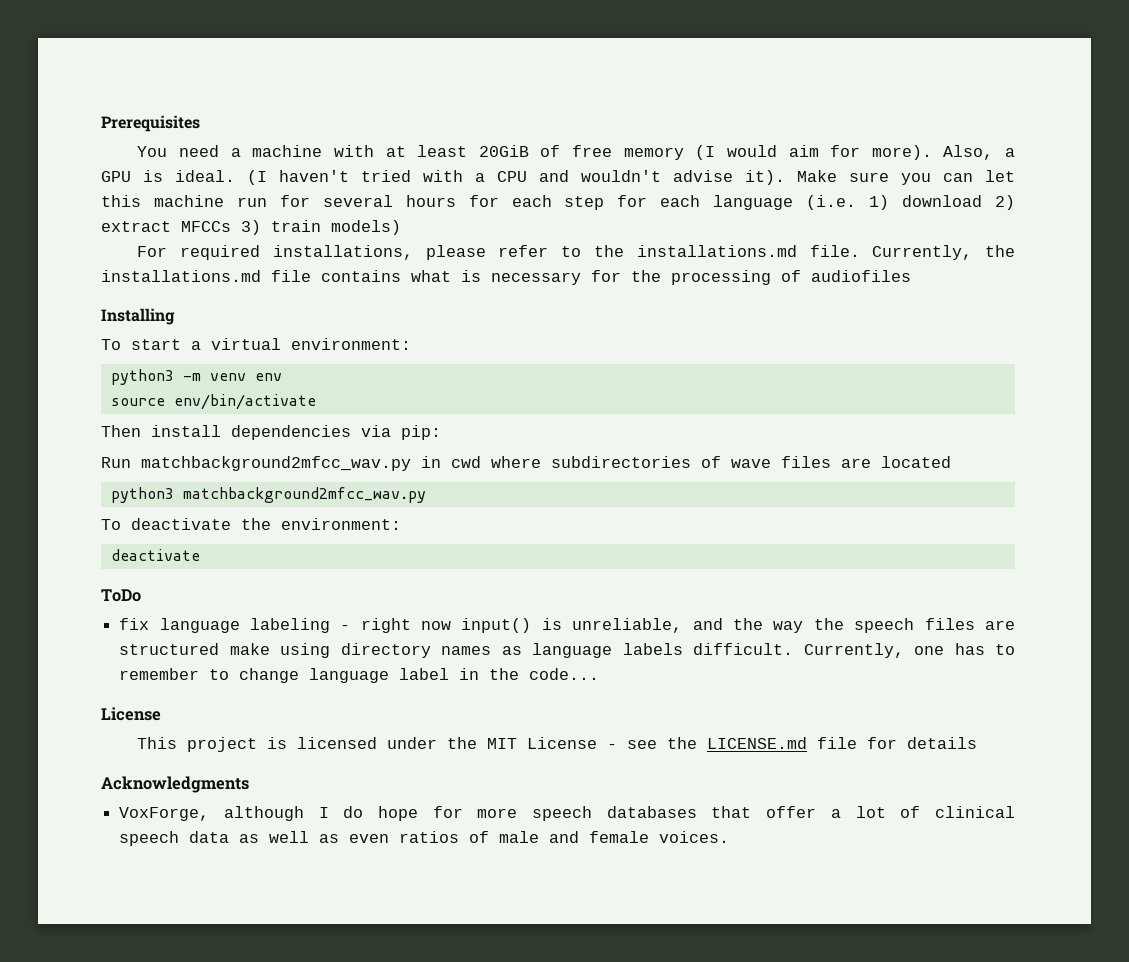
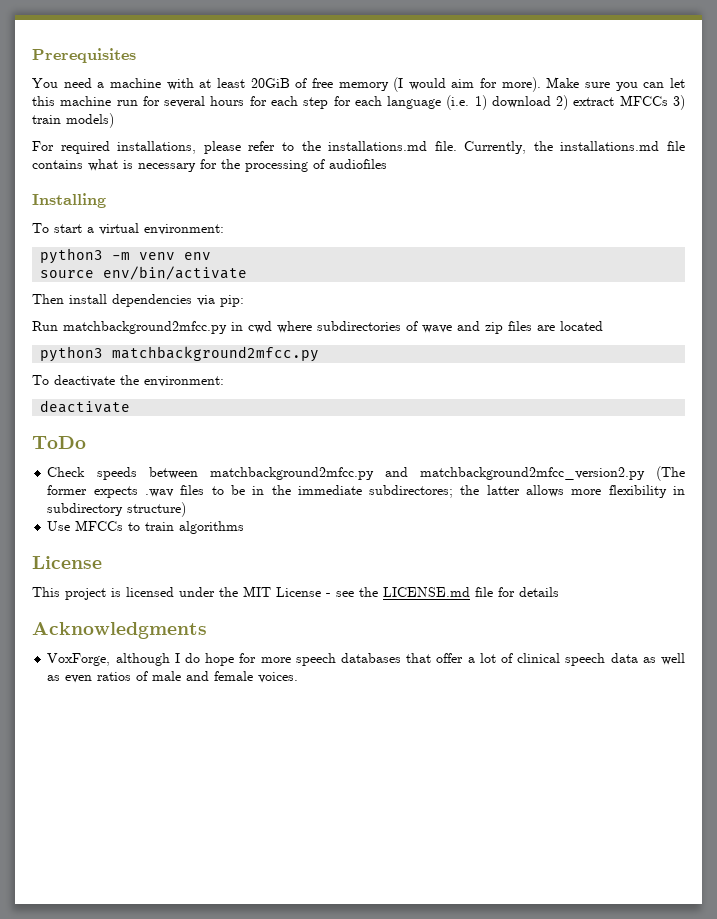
[943,145,1015,160] [101,170,785,185] Also, a GPU is ideal. (I haven't tried with a CPU and wouldn't advise it). -> (541, 84) none
[141,456,411,471] matchbackground2mfcc_wav.py -> [63,321,227,334] matchbackground2mfcc.py
(771, 463) none -> [457,321,503,334] and zip
[182,487,426,503] matchbackground2mfcc_wav.py -> [112,346,320,362] matchbackground2mfcc.py
[119,618,1015,633] [119,643,1015,658] [119,668,600,683] fix language labeling - right now input() is unreliable, and the way the speech files are structured make using directory names as language labels difficult. Currently, one has to remember to change language label in the code... -> [47,466,686,481] [47,485,685,498] [47,502,187,517] [47,520,245,534] Check speeds between matchbackground2mfcc.py and matchbackground2mfcc_version2.py (The former expects .wav files to be in the immediate subdirectores; the latter allows more flexibility in subdirectory structure) // Use MFCCs to train algorithms

